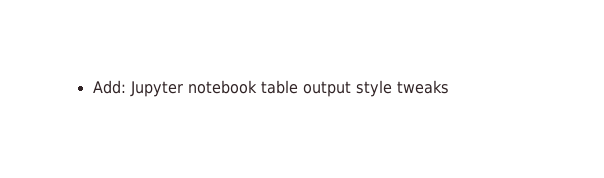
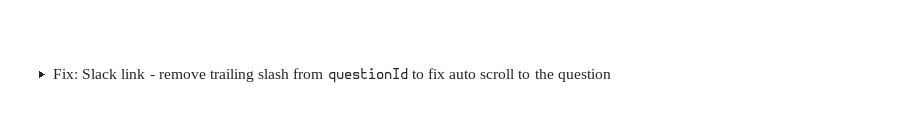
[92,80,449,97] Add: Jupyter notebook table output style tweaks -> [53,68,611,83] Fix: Slack link - remove trailing slash from questionId to fix auto scroll to the question

